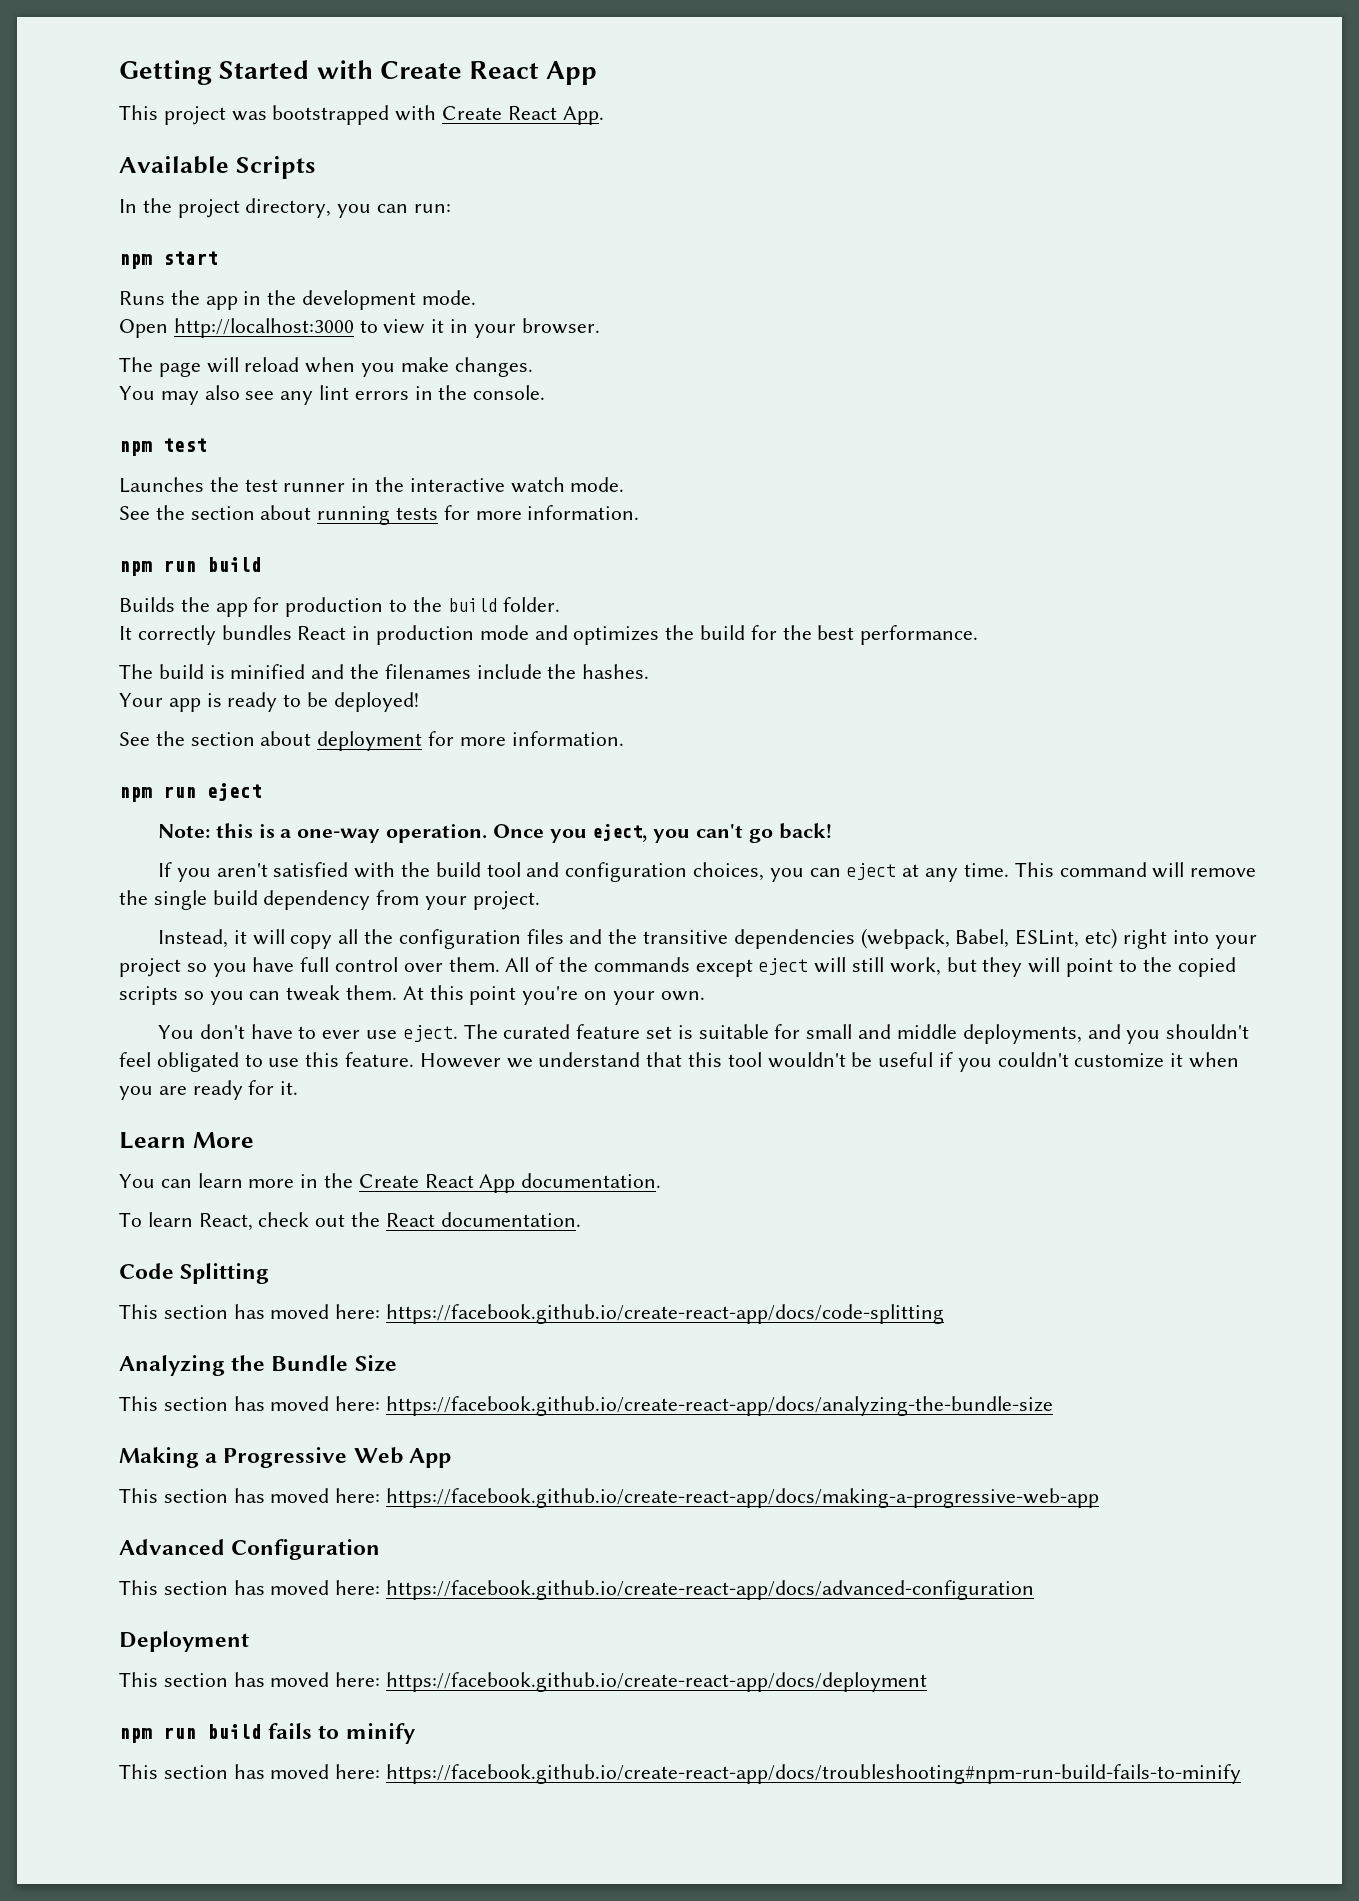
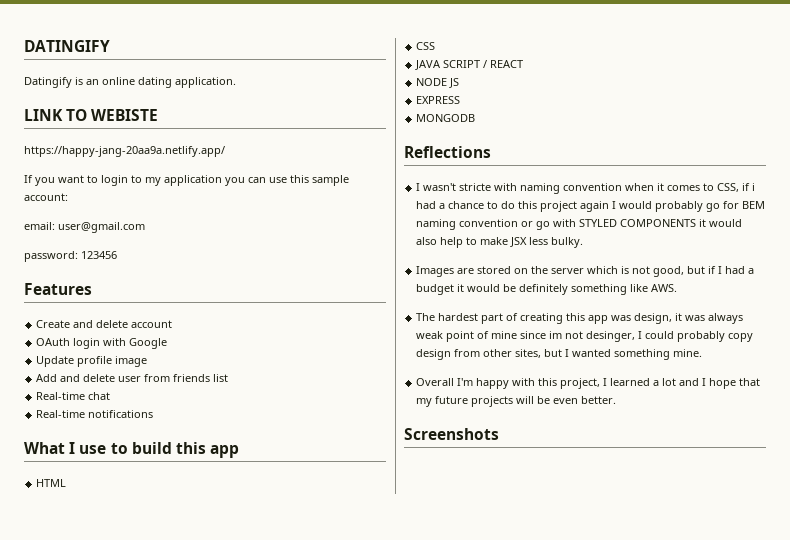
[119,60,598,85] [119,105,604,125] [119,156,315,179] [119,198,451,218] [119,251,218,269] [119,290,476,310] [119,318,600,338] [119,357,533,377] [119,385,546,405] [119,438,207,456] [119,477,625,493] [119,505,640,525] [119,557,262,576] [119,597,561,617] [119,625,979,645] [119,664,650,679] [119,692,419,712] [119,731,624,751] [119,783,262,802] [158,823,832,843] [158,862,1257,882] [119,890,540,910] [158,928,1257,949] [119,957,1236,977] [119,985,705,1005] [158,1024,1250,1044] [119,1052,1240,1072] [119,1080,299,1100] [119,1132,254,1149] [119,1173,662,1193] [119,1212,581,1231] [119,1263,270,1284] [119,1304,945,1324] [119,1355,397,1376] [119,1396,1054,1416] [119,1447,451,1468] [119,1488,1100,1508] [119,1539,381,1560] [119,1580,1035,1600] [119,1631,249,1652] [119,1672,928,1692] [119,1723,415,1744] [119,1764,1242,1784] Getting Started with Create React App // This project was bootstrapped with Create React App. // Available Scripts // In the project directory, you can run: // npm start // Runs the app in the development mode. // Open http://localhost:3000 to view it in your browser. // The page will reload when you make changes. // You may also see any lint errors in the console. // npm test // Launches the test runner in the interactive watch mode. // See the section about running tests for more information. // npm run build // Builds the app for production to the build folder. // It correctly bundles React in production mode and optimizes the build for the best performance. // The build is minified and the filenames include the hashes. // Your app is ready to be deployed! // See the section about deployment for more information. // npm run eject // Note: this is a one-way operation. Once you eject, you can't go back! // If you aren't satisfied with the build tool and configuration choices, you can eject at any time. This command will remove the single build dependency from your project. // Instead, it will copy all the configuration files and the transitive dependencies (webpack, Babel, ESLint, etc) right into your project so you have full control over them. All of the commands except eject will still work, but they will point to the copied scripts so you can tweak them. At this point you're on your own. // You don't have to ever use eject. The curated feature set is suitable for small and middle deployments, and you shouldn't feel obligated to use this feature. However we understand that this tool wouldn't be useful if you couldn't customize it when you are ready for it. // Learn More // You can learn more in the Create React App documentation. // To learn React, check out the React documentation. // Code Splitting // This section has moved here: https://facebook.github.io/create-react-app/docs/code-splitting // Analyzing the Bundle Size // This section has moved here: https://facebook.github.io/create-react-app/docs/analyzing-the-bundle-size // Making a Progressive Web App // This section has moved here: https://facebook.github.io/create-react-app/docs/making-a-progressive-web-app // Advanced Configuration // This section has moved here: https://facebook.github.io/create-react-app/docs/advanced-configuration // Deployment // This section has moved here: https://facebook.github.io/create-react-app/docs/deployment // npm run build fails to minify // This section has moved here: https://facebook.github.io/create-react-app/docs/troubleshooting#npm-run-build-fails-to-minify -> [24,40,110,52] [24,77,236,88] [24,109,159,121] [24,146,225,157] [24,175,349,186] [24,193,68,201] [24,222,145,233] [24,251,117,262] [24,283,92,295] [36,320,173,328] [36,338,168,349] [36,356,148,367] [36,374,229,382] [36,392,111,400] [36,410,154,418] [24,442,240,458] [36,479,67,487] [416,42,436,50] [415,60,524,70] [416,78,460,88] [416,96,461,104] [416,114,476,122] [404,146,491,158] [416,183,756,194] [416,201,766,212] [416,219,743,230] [416,237,584,248] [416,266,755,277] [416,284,678,295] [416,313,744,324] [416,331,754,342] [416,349,703,360] [416,378,761,389] [416,396,617,407] [404,428,499,440] DATINGIFY // Datingify is an online dating application. // LINK TO WEBISTE // https://happy-jang-20aa9a.netlify.app/ // If you want to login to my application you can use this sample account: // email: user@gmail.com // password: 123456 // Features // Create and delete account // OAuth login with Google // Update profile image // Add and delete user from friends list // Real-time chat // Real-time notifications // What I use to build this app // HTML // CSS // JAVA SCRIPT / REACT // NODE JS // EXPRESS // MONGODB // Reflections // I wasn't stricte with naming convention when it comes to CSS, if i had a chance to do this project again I would probably go for BEM naming convention or go with STYLED COMPONENTS it would also help to make JSX less bulky. // Images are stored on the server which is not good, but if I had a budget it would be definitely something like AWS. // The hardest part of creating this app was design, it was always weak point of mine since im not desinger, I could probably copy design from other sites, but I wanted something mine. // Overall I'm happy with this project, I learned a lot and I hope that my future projects will be even better. // Screenshots

